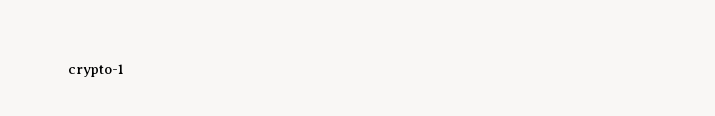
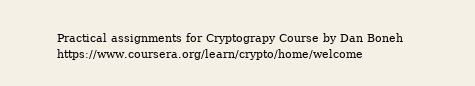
[68,64,124,77] crypto-1 -> [57,33,403,44] [57,49,363,60] Practical assignments for Cryptograpy Course by Dan Boneh https://www.coursera.org/learn/crypto/home/welcome

